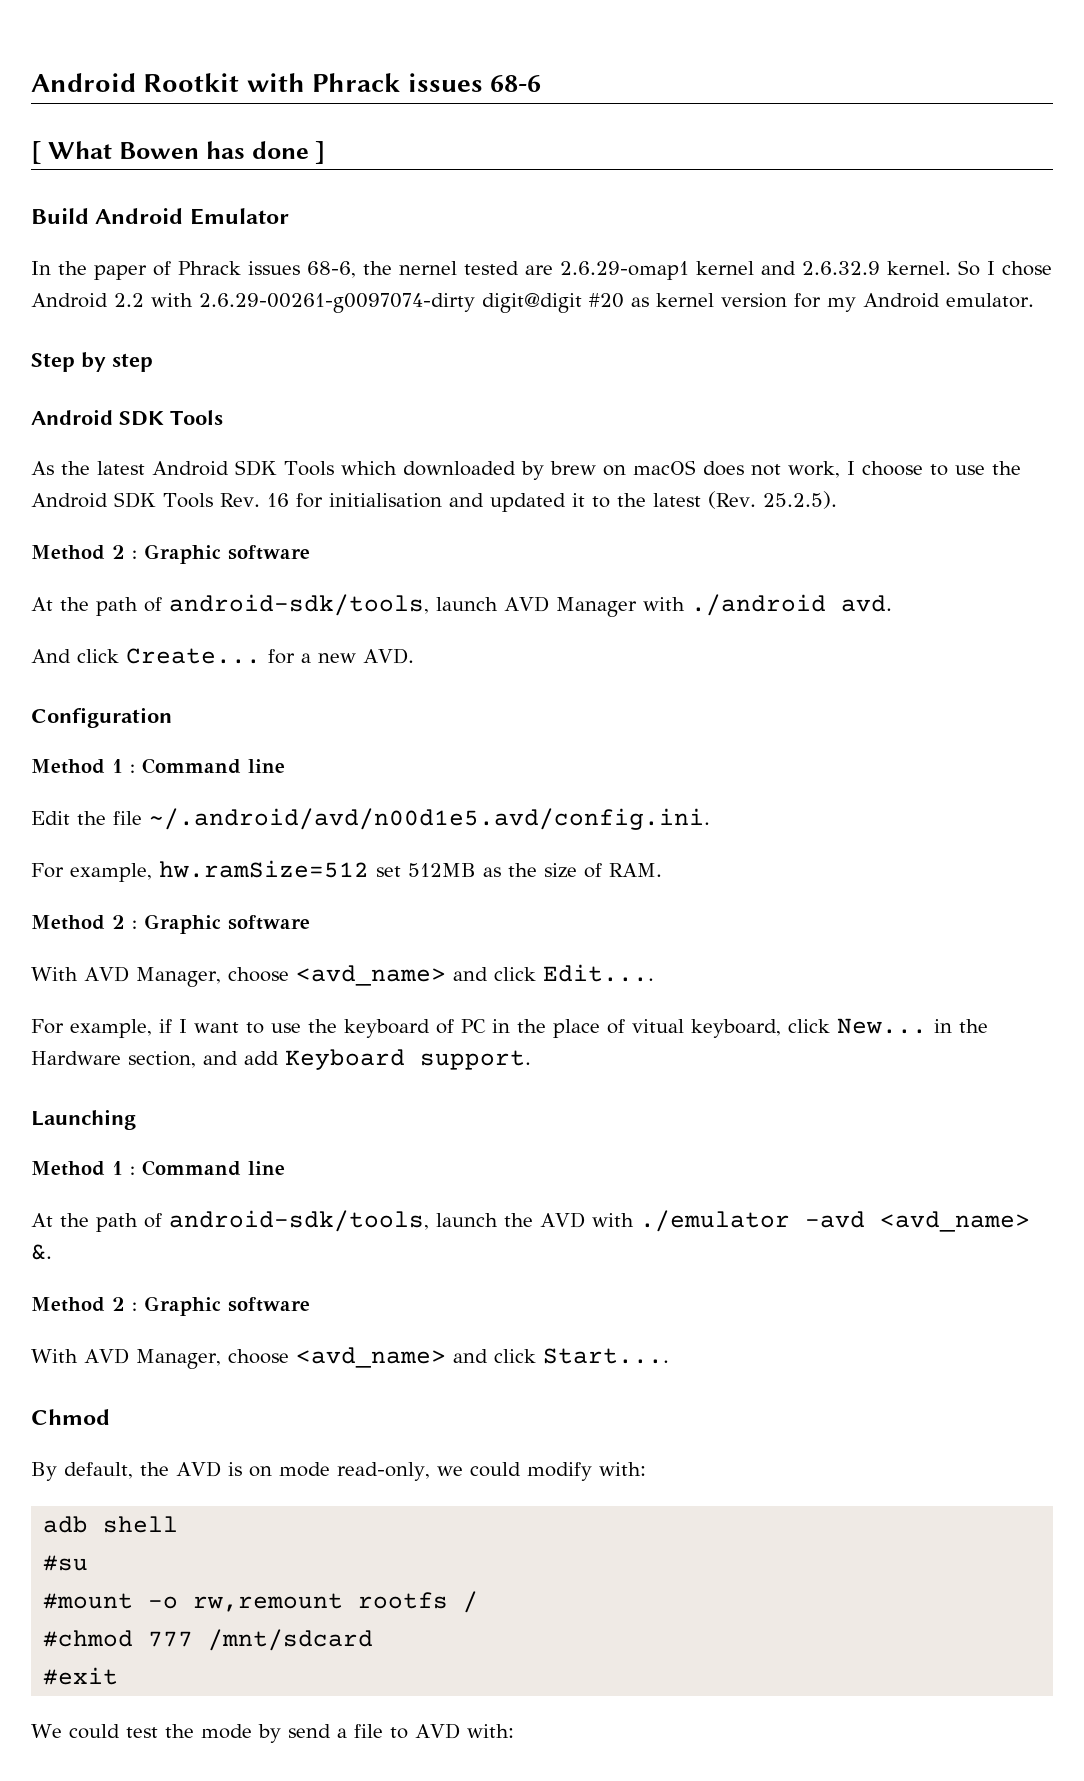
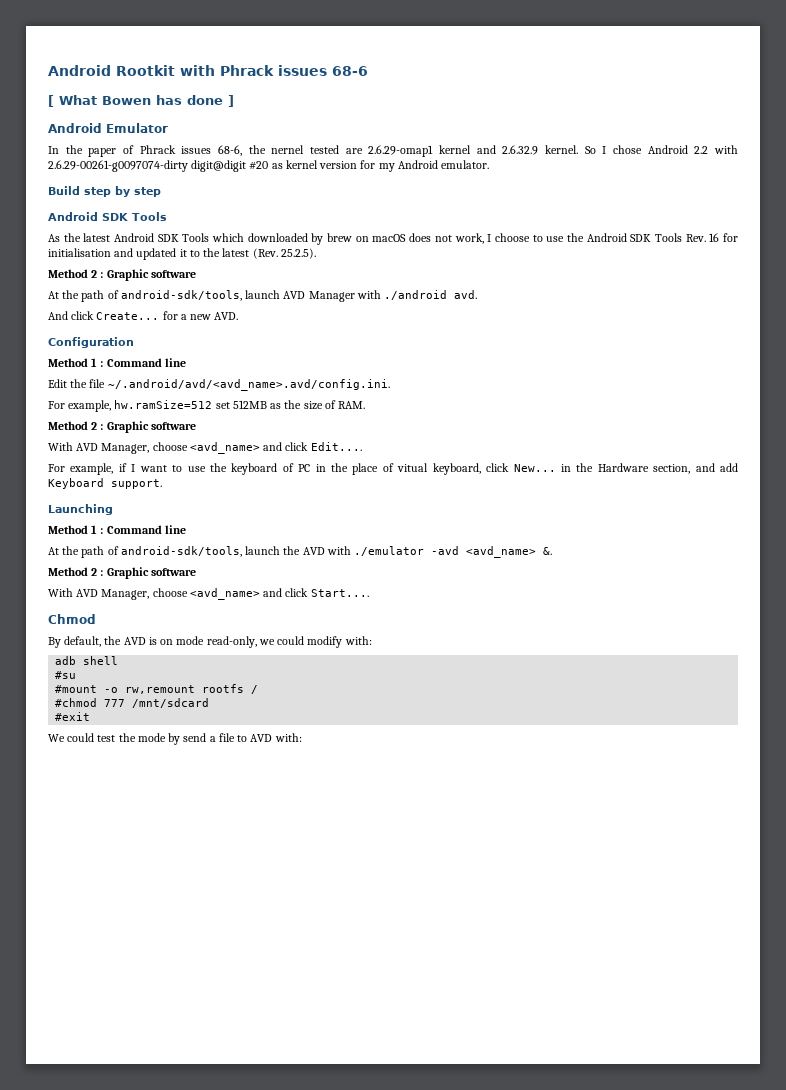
[31,208,89,224] Build -> (234, 101) none
[31,353,75,372] Step -> [48,186,111,197] Build step
[149,808,710,830] ~/.android/avd/n00d1e5.avd/config.ini. -> [107,379,390,391] ~/.android/avd/<avd_name>.avd/config.ini.

